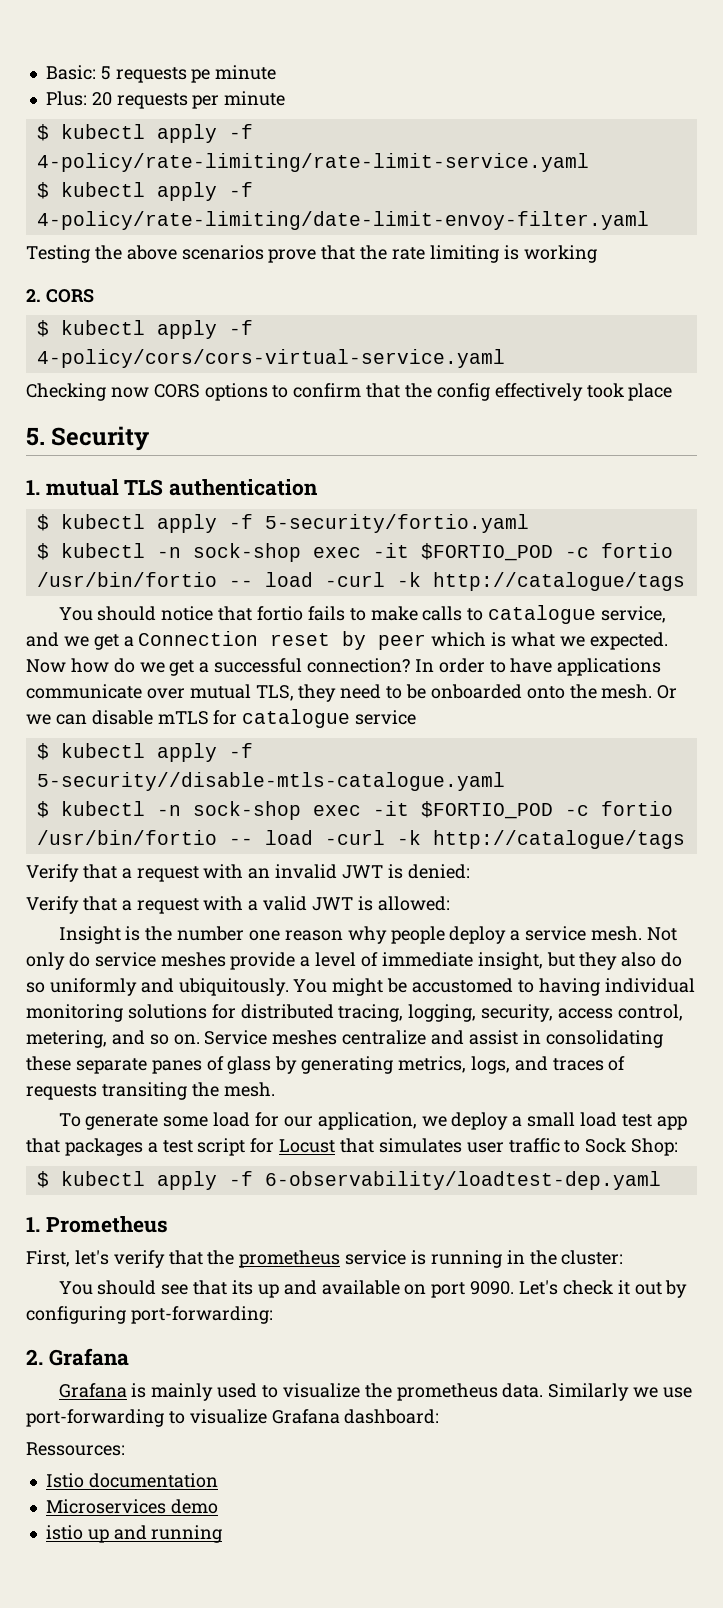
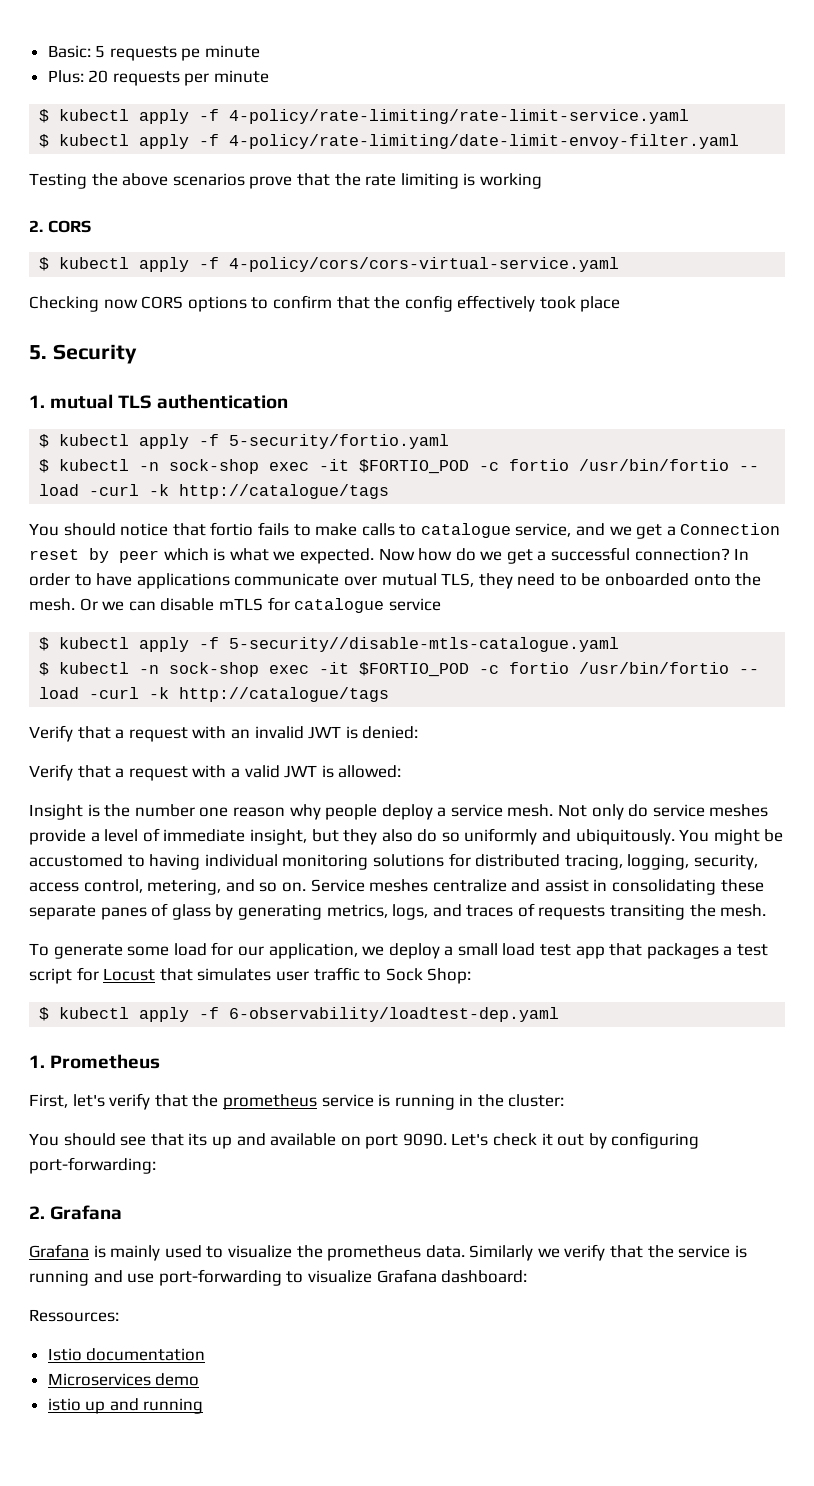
(659, 1392) none -> [564,1244,747,1261] [29,1270,123,1286] verify that the service is running and

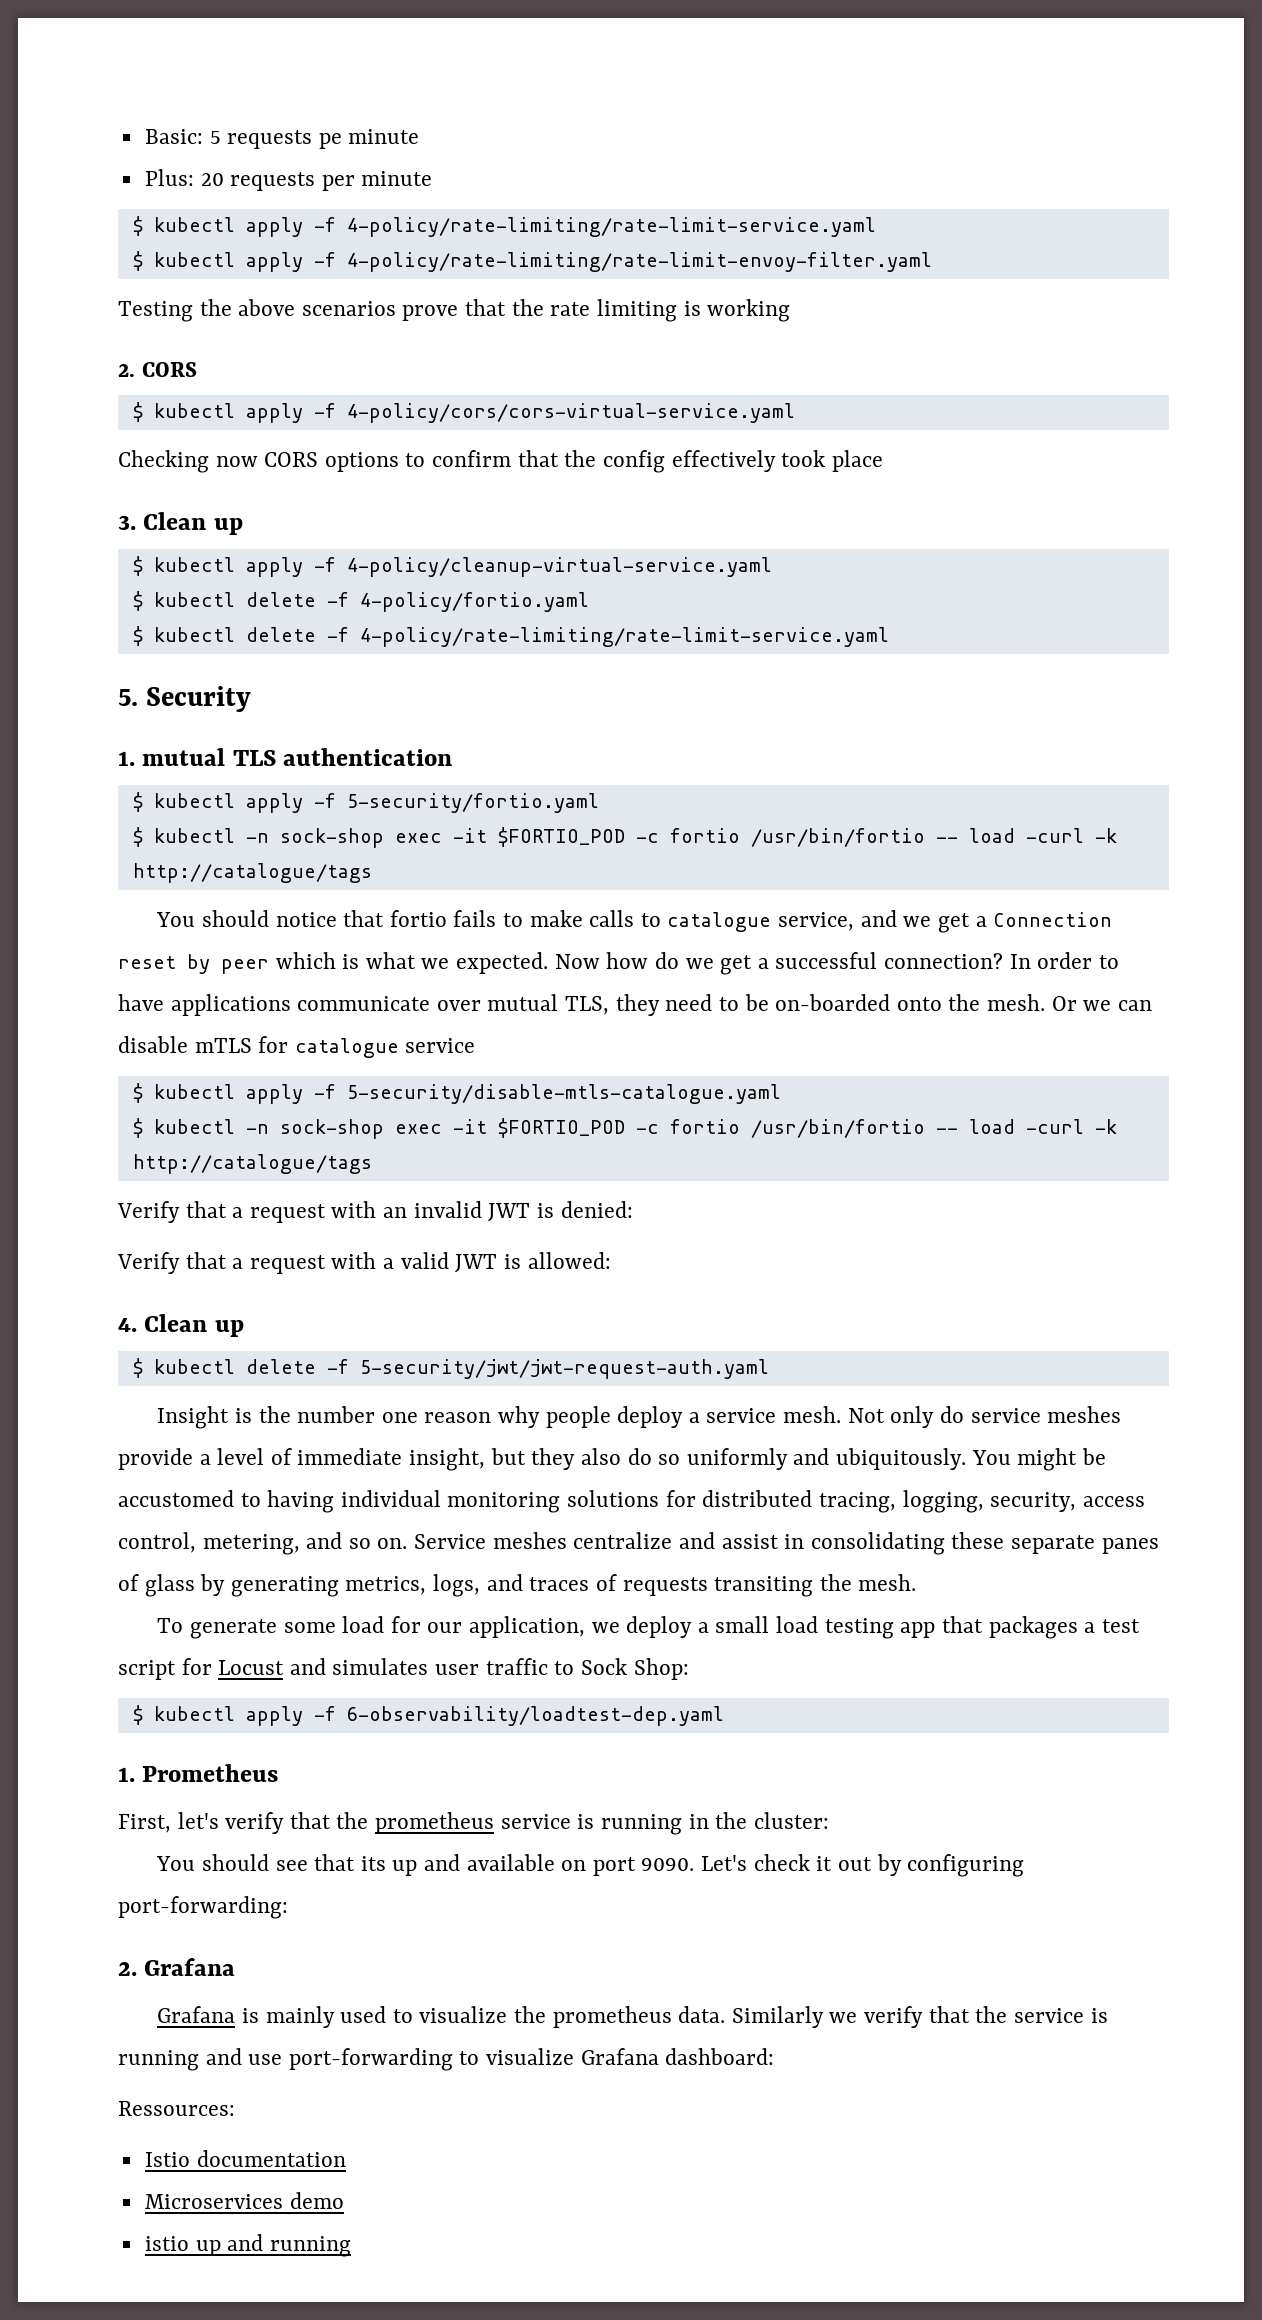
[229,134,740,149] 4-policy/rate-limiting/date-limit-envoy-filter.yaml -> [346,252,932,272] 4-policy/rate-limiting/rate-limit-envoy-filter.yaml
(621, 304) none -> [118,512,243,535] [132,556,772,577] [132,591,589,612] [132,626,889,647] // 3. Clean up // $ kubectl apply -f 4-policy/cleanup-virtual-service.yaml // $ kubectl delete -f 4-policy/fortio.yaml // $ kubectl delete -f 4-policy/rate-limiting/rate-limit-service.yaml
[605,573,690,586] onboarded -> [775,994,891,1011] on-boarded
[229,637,620,652] 5-security//disable-mtls-catalogue.yaml -> [346,1084,781,1104] 5-security/disable-mtls-catalogue.yaml
(402, 771) none -> [118,1314,244,1337] [132,1358,769,1379] // 4. Clean up // $ kubectl delete -f 5-security/jwt/jwt-request-auth.yaml
[540,944,572,956] test -> [824,1618,894,1639] testing
[159,968,193,981] that -> [289,1658,326,1675] and

